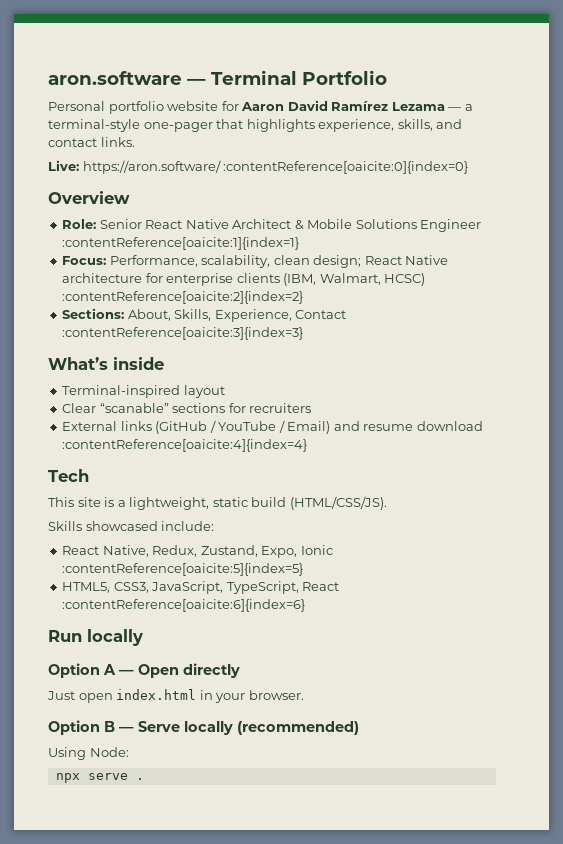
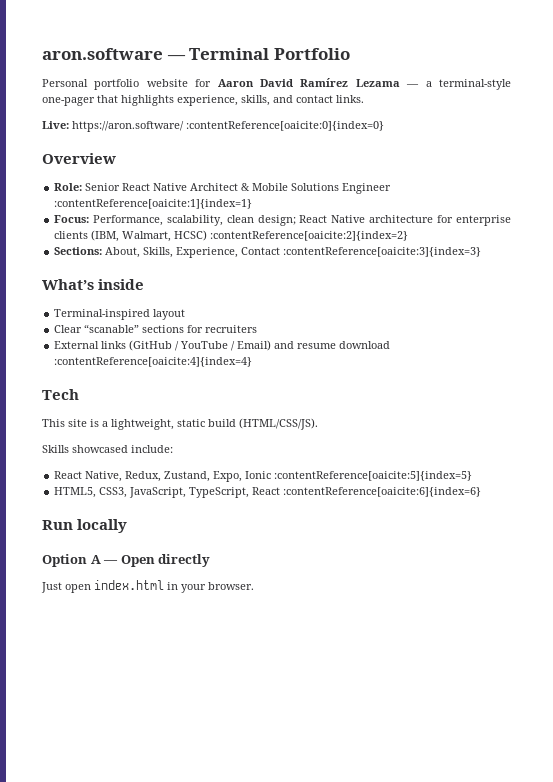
[48,720,359,735] [48,747,129,760] [55,773,144,783] // Option B — Serve locally (recommended) // Using Node: // npx serve . -> (254, 586) none

